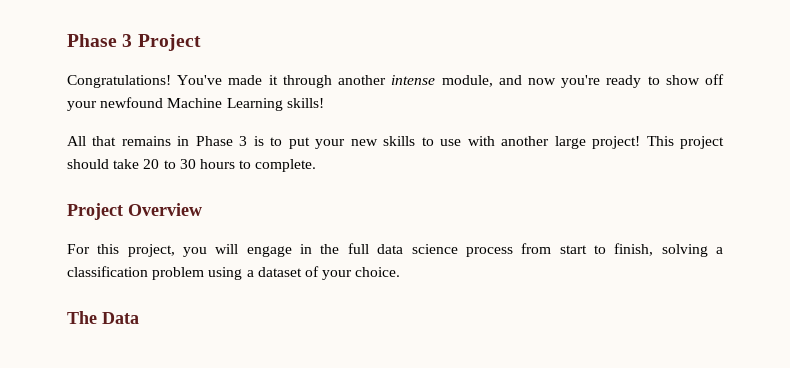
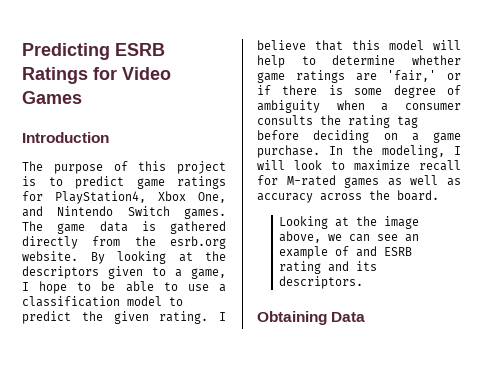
[67,34,201,51] [67,74,724,88] [67,97,324,111] [67,136,725,149] [67,159,317,172] [67,203,202,220] [67,243,724,257] [67,266,401,280] [67,311,97,324] Phase 3 Project // Congratulations! You've made it through another intense module, and now you're ready to show off your newfound Machine Learning skills! // All that remains in Phase 3 is to put your new skills to use with another large project! This project should take 20 to 30 hours to complete. // Project Overview // For this project, you will engage in the full data science process from start to finish, solving a classification problem using a dataset of your choice. // The -> [22,43,165,60] [22,67,171,84] [22,91,82,104] [22,132,109,143] [22,161,226,174] [22,176,226,189] [22,191,226,204] [22,206,226,219] [22,221,226,234] [22,236,226,249] [22,251,226,264] [22,266,226,279] [22,281,226,294] [22,296,183,307] [22,311,226,324] [257,40,461,51] [257,55,461,68] [257,70,461,83] [257,85,461,98] [257,100,461,113] [257,115,418,128] [257,130,461,143] [257,145,461,158] [257,160,461,171] [257,175,461,188] [257,190,439,203] [279,216,420,229] [279,231,420,243] [279,246,413,259] [279,261,378,274] [279,276,364,289] [257,311,327,325] Predicting ESRB Ratings for Video Games // Introduction // The purpose of this project is to predict game ratings for PlayStation4, Xbox One, and Nintendo Switch games. The game data is gathered directly from the esrb.org website. By looking at the descriptors given to a game, I hope to be able to use a classification model to predict the given rating. I believe that this model will help to determine whether game ratings are 'fair,' or if there is some degree of ambiguity when a consumer consults the rating tag before deciding on a game purchase. In the modeling, I will look to maximize recall for M-rated games as well as accuracy across the board. // Looking at the image above, we can see an example of and ESRB rating and its descriptors. // Obtaining

